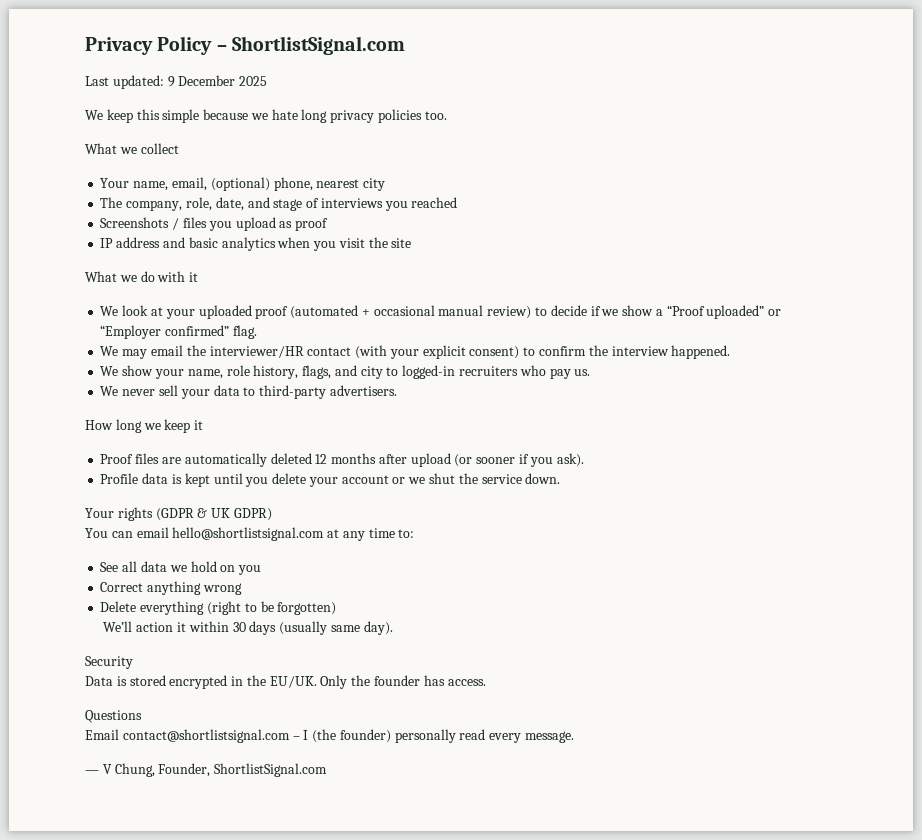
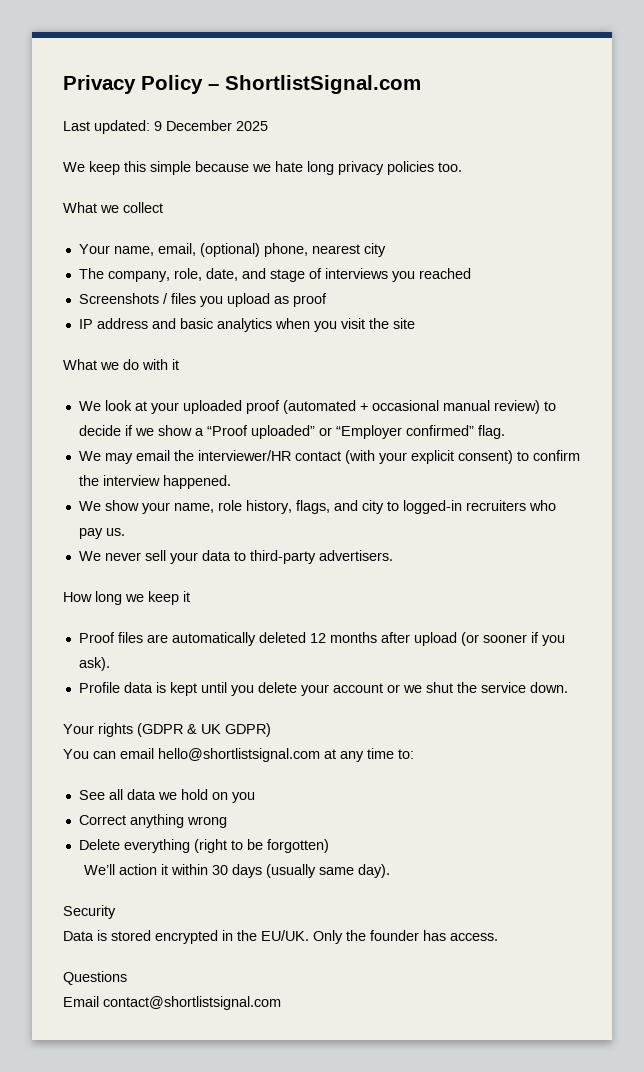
[292,729,575,743] [85,763,328,777] – I (the founder) personally read every message. // — V Chung, Founder, ShortlistSignal.com -> (281, 1003) none

